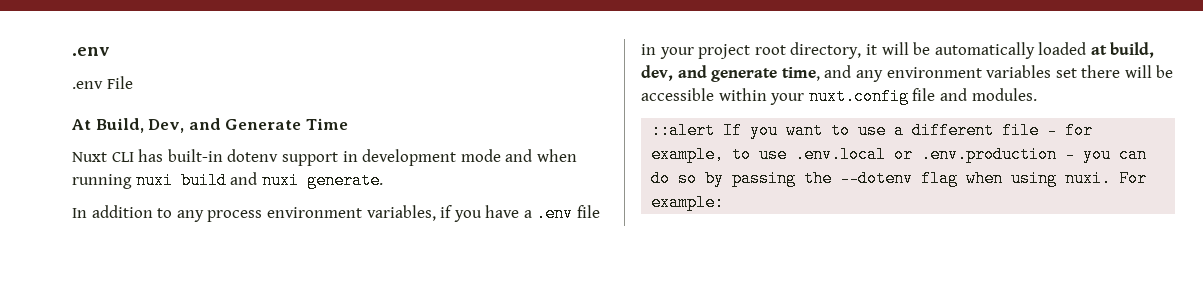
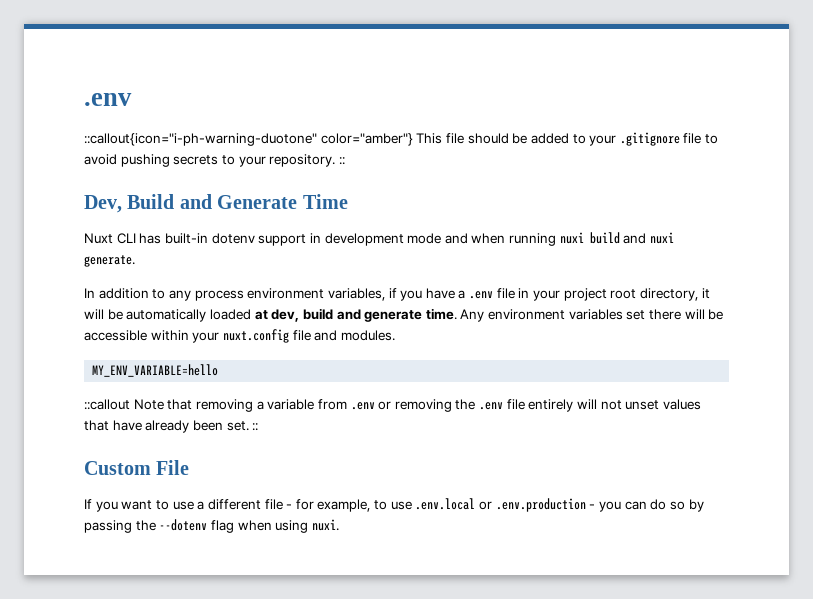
[72,76,133,89] [71,118,185,133] .env File // At Build, Dev, -> [84,132,719,146] [84,154,345,167] [84,194,175,213] ::callout{icon="i-ph-warning-duotone" color="amber"} This file should be added to your .gitignore file to avoid pushing secrets to your repository. :: // Dev, Build
[1110,42,1155,58] [641,65,883,82] build, dev, and generate time, and any -> [271,308,485,322] dev, build and generate time. Any
[651,122,716,139] ::alert -> [92,364,219,377] [84,399,701,412] [84,420,259,433] [84,460,190,475] MY_ENV_VARIABLE=hello // ::callout Note that removing a variable from .env or removing the .env file entirely will not unset values that have already been set. :: // Custom File //
[1119,170,1148,187] [651,194,725,211] For example: -> (339, 525) none

